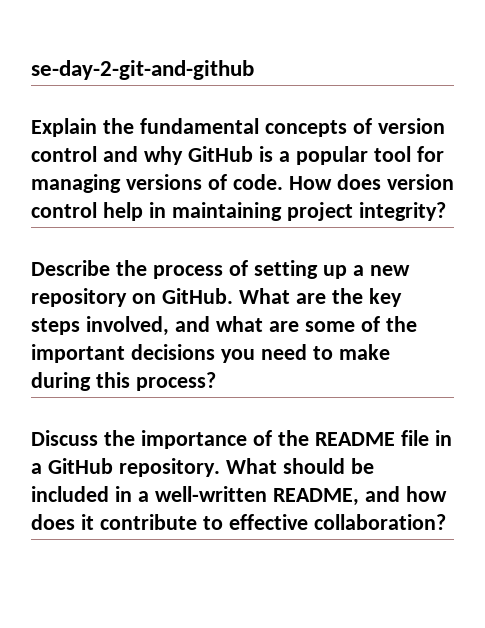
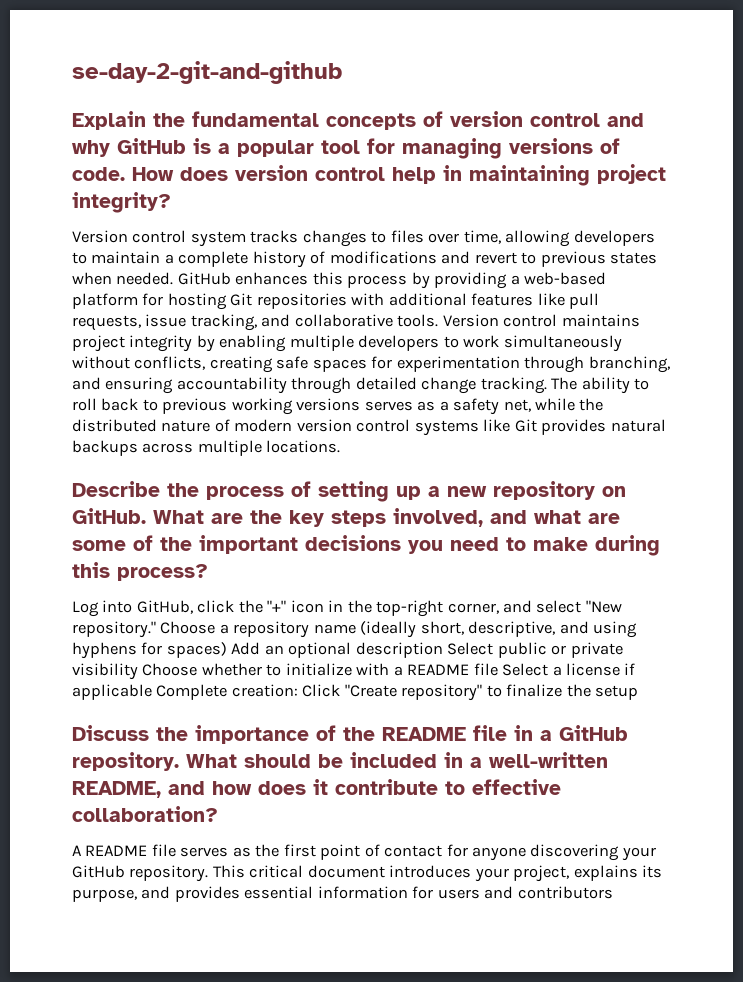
(446, 211) none -> [72,230,655,247] [72,251,658,268] [72,272,607,289] [72,293,600,310] [72,314,640,331] [72,335,622,352] [72,356,670,373] [72,377,650,394] [72,398,604,415] [72,419,666,436] [72,440,341,456] // Version control system tracks changes to files over time, allowing developers to maintain a complete history of modifications and revert to previous states when needed. GitHub enhances this process by providing a web-based platform for hosting Git repositories with additional features like pull requests, issue tracking, and collaborative tools. Version control maintains project integrity by enabling multiple developers to work simultaneously without conflicts, creating safe spaces for experimentation through branching, and ensuring accountability through detailed change tracking. The ability to roll back to previous working versions serves as a safety net, while the distributed nature of modern version control systems like Git provides natural backups across multiple locations.
(216, 381) none -> [72,600,622,617] [72,621,638,638] [72,642,623,659] [72,663,636,680] [72,684,639,701] // Log into GitHub, click the "+" icon in the top-right corner, and select "New repository." Choose a repository name (ideally short, descriptive, and using hyphens for spaces) Add an optional description Select public or private visibility Choose whether to initialize with a README file Select a license if applicable Complete creation: Click "Create repository" to finalize the setup
(446, 522) none -> [72,844,656,861] [72,865,663,882] [72,886,613,902] // A README file serves as the first point of contact for anyone discovering your GitHub repository. This critical document introduces your project, explains its purpose, and provides essential information for users and contributors

